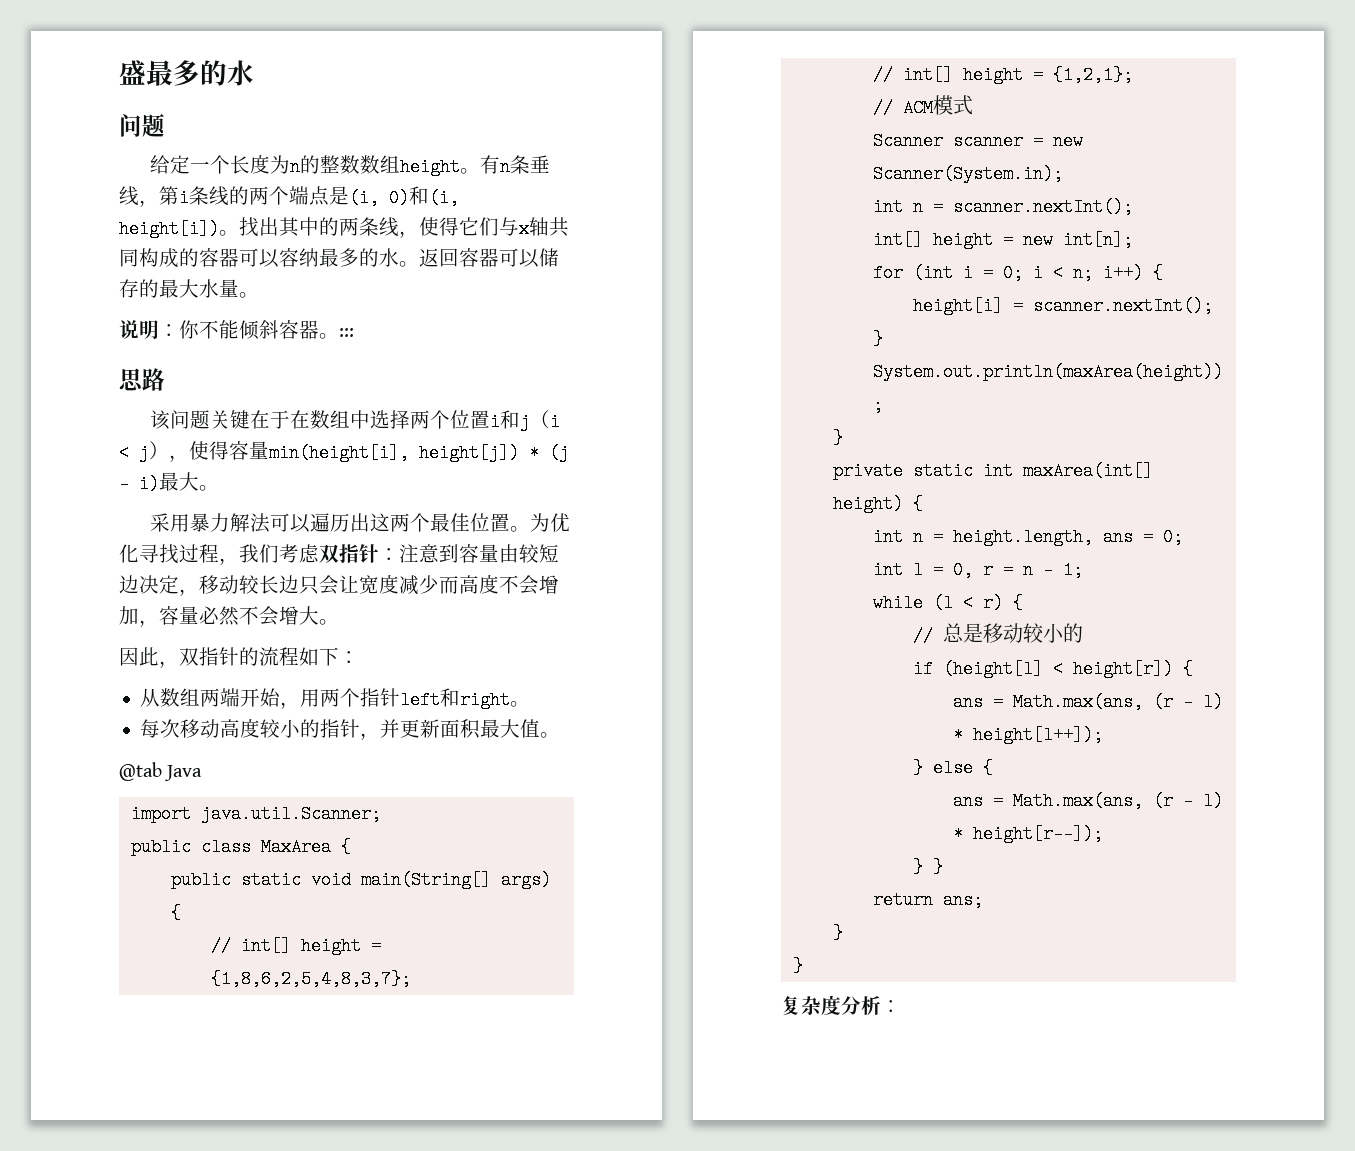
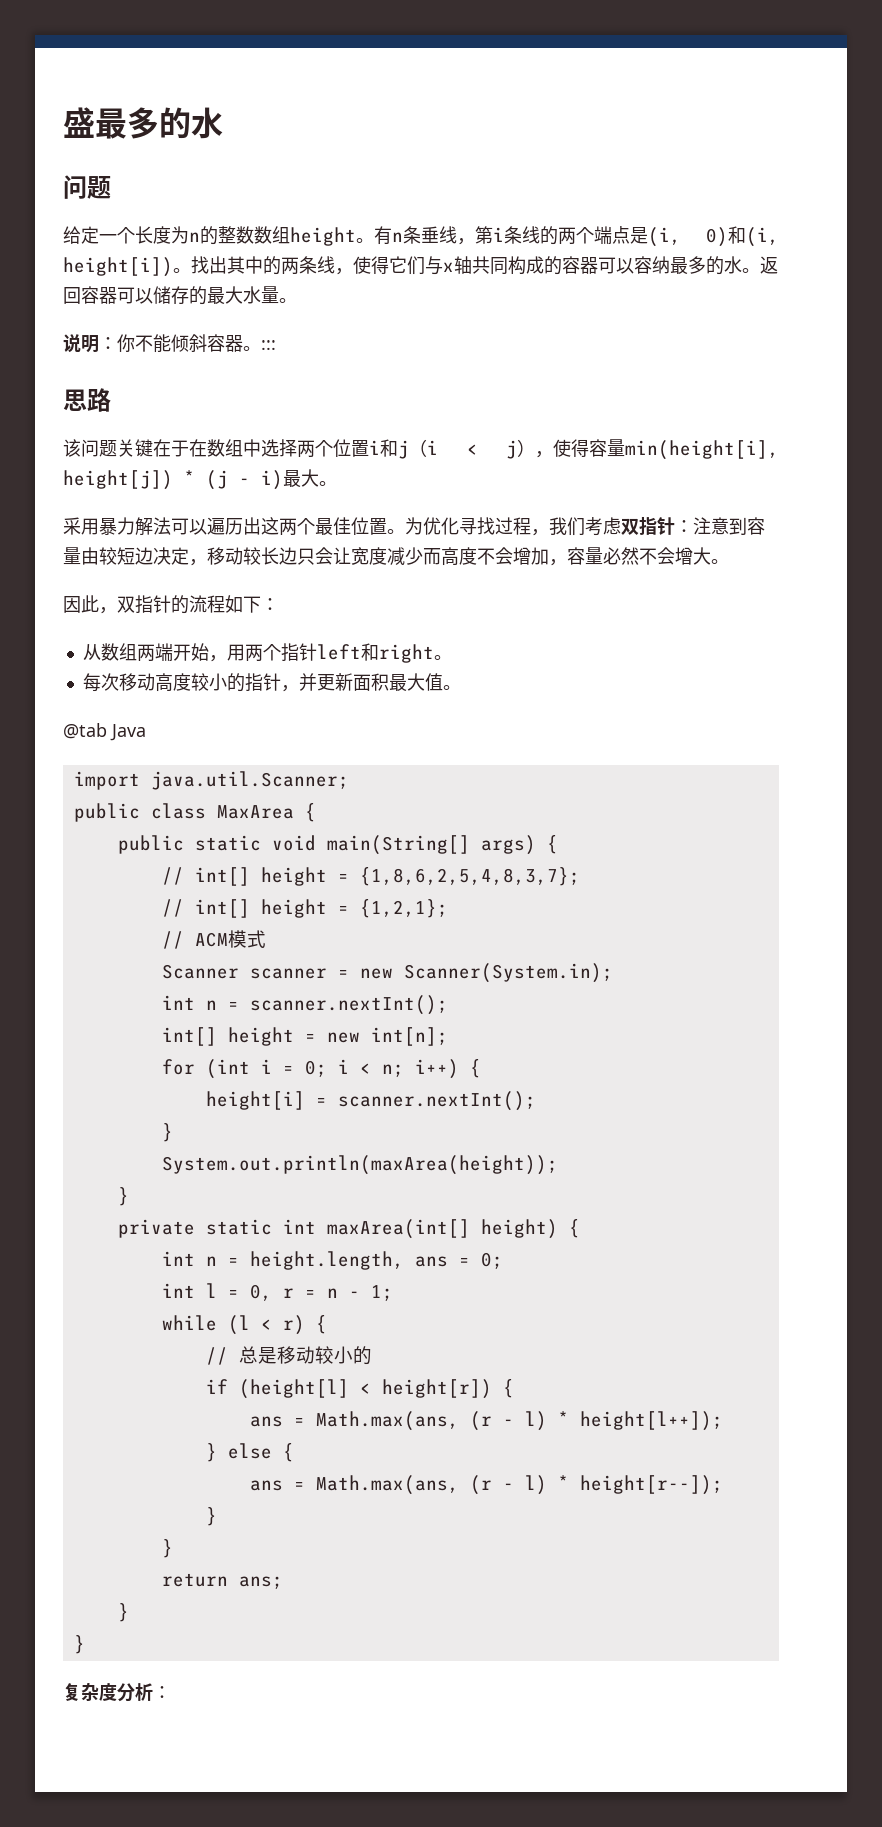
(923, 867) none -> (217, 1516) //

